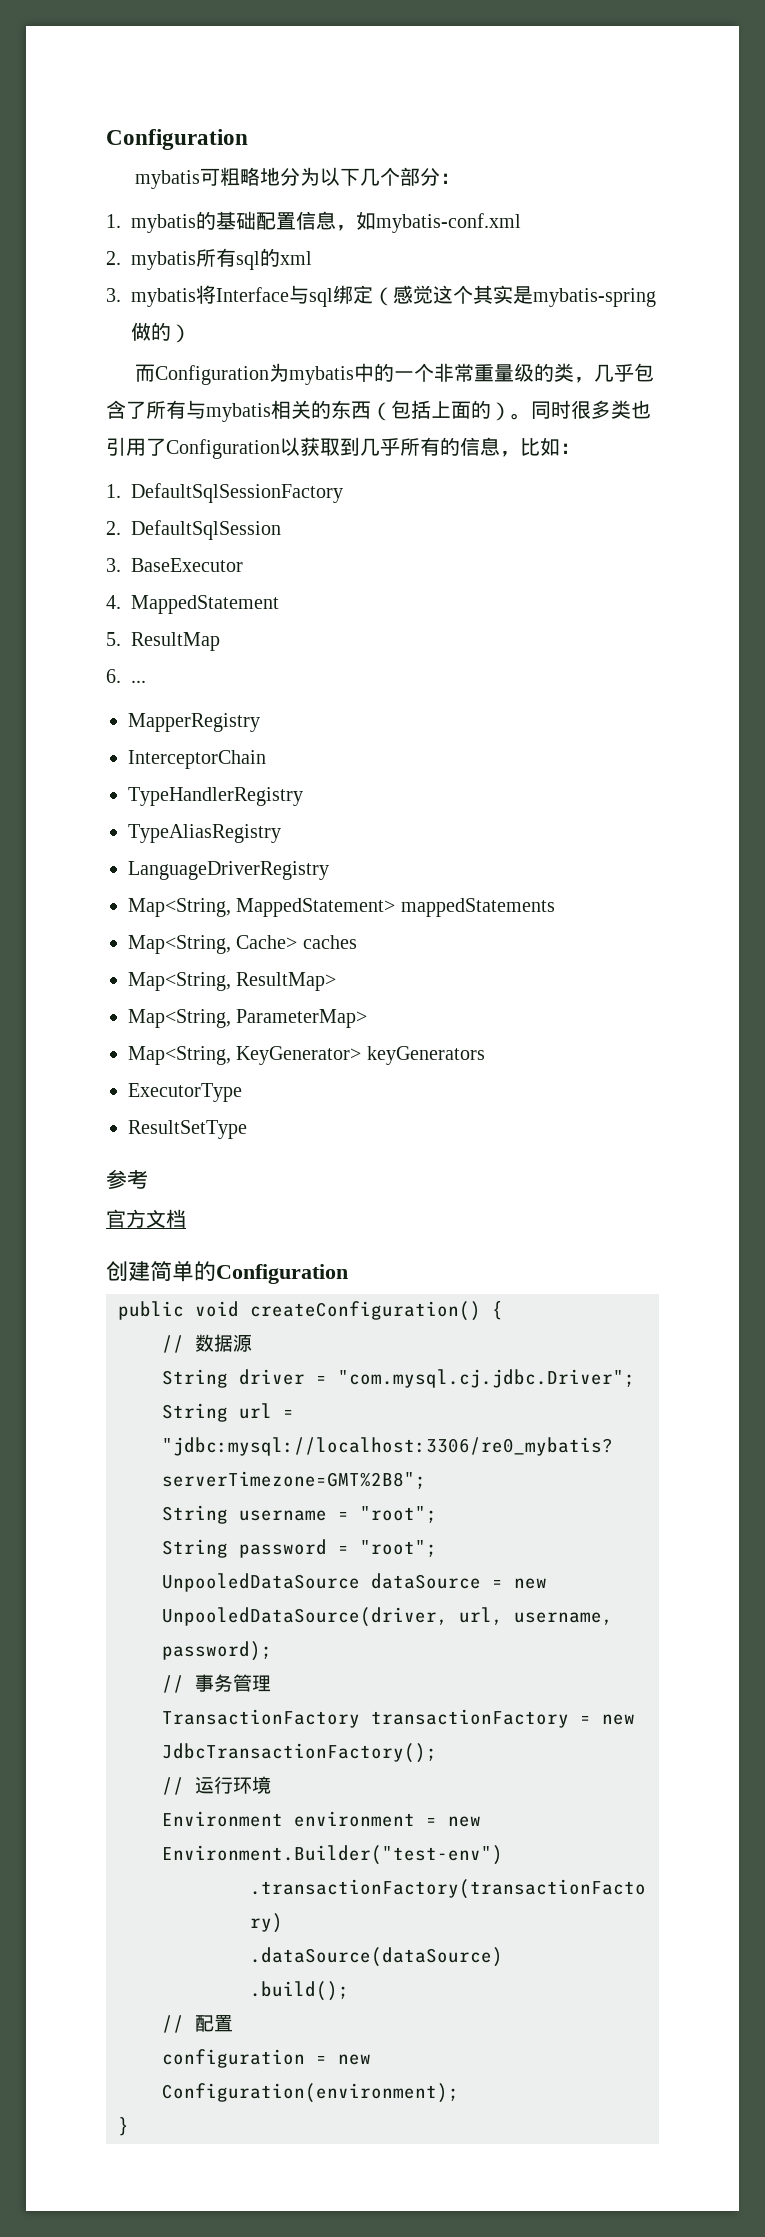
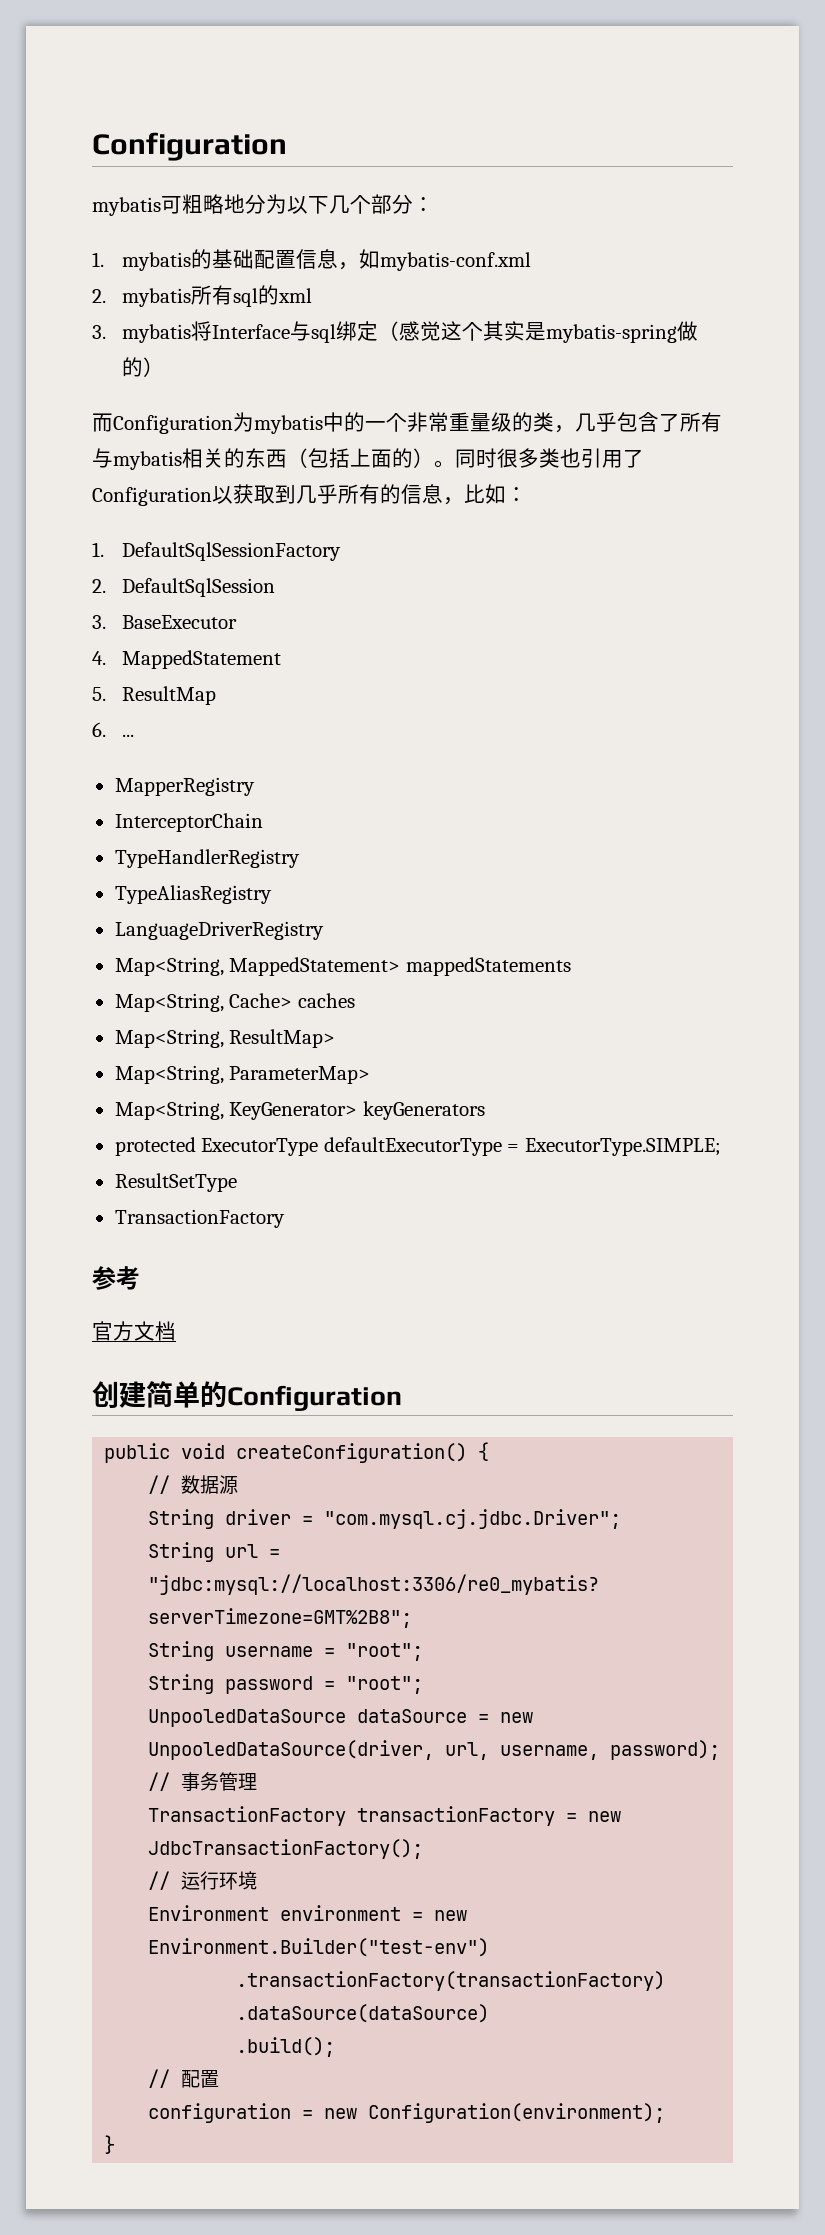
(485, 1055) none -> [114,1137,196,1156] protected
(242, 1092) none -> [323,1137,721,1156] defaultExecutorType = ExecutorType.SIMPLE;
(247, 1129) none -> [114,1209,285,1228] // TransactionFactory

